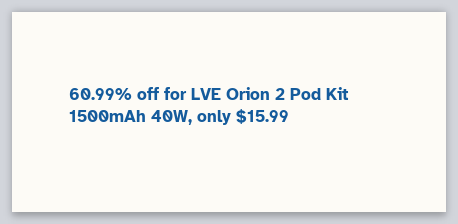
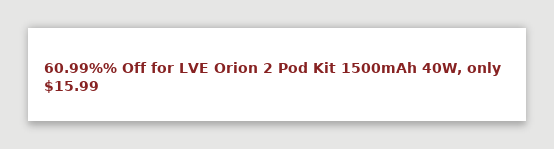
[69,87,159,100] 60.99% off -> [44,62,147,73] 60.99%% Off

